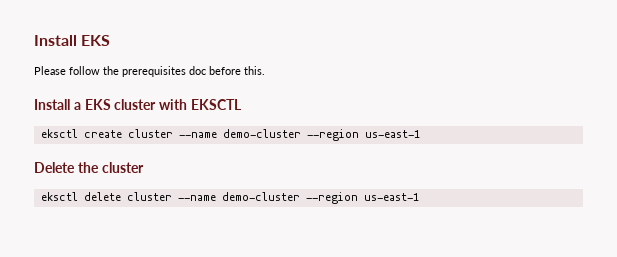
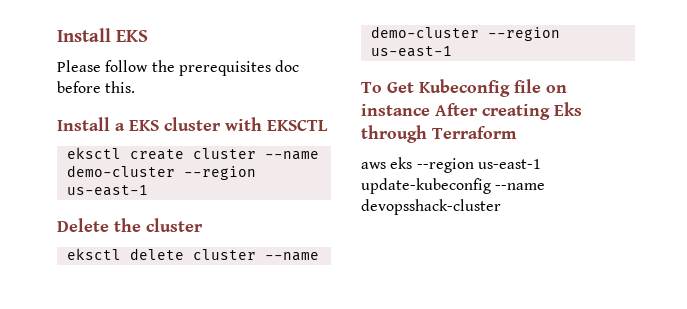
(419, 197) none -> [361,79,567,97] [361,102,582,120] [361,125,517,143] [361,157,541,173] [361,178,546,194] [361,199,501,215] // To Get Kubeconfig file on instance After creating Eks through Terraform // aws eks --region us-east-1 update-kubeconfig --name devopsshack-cluster

